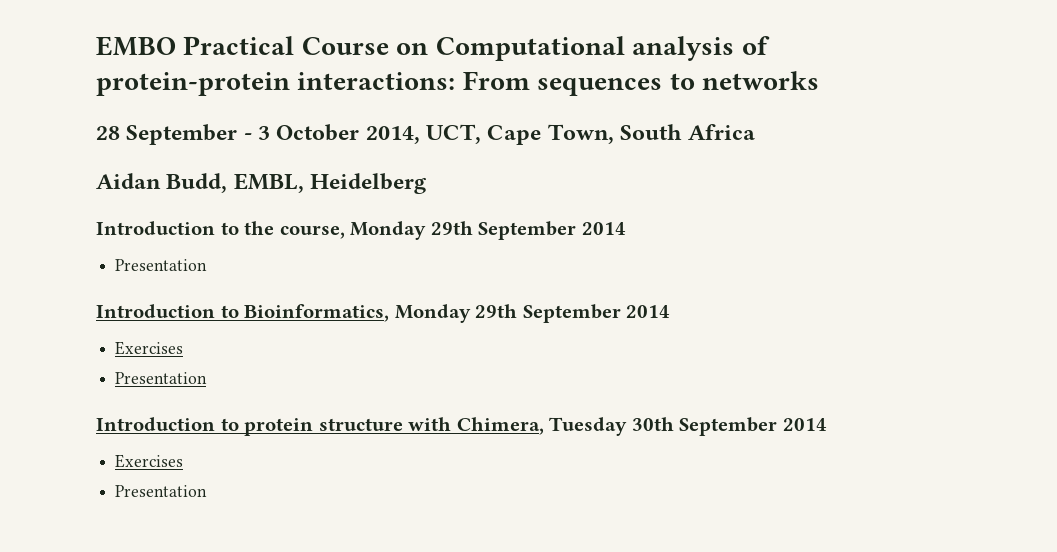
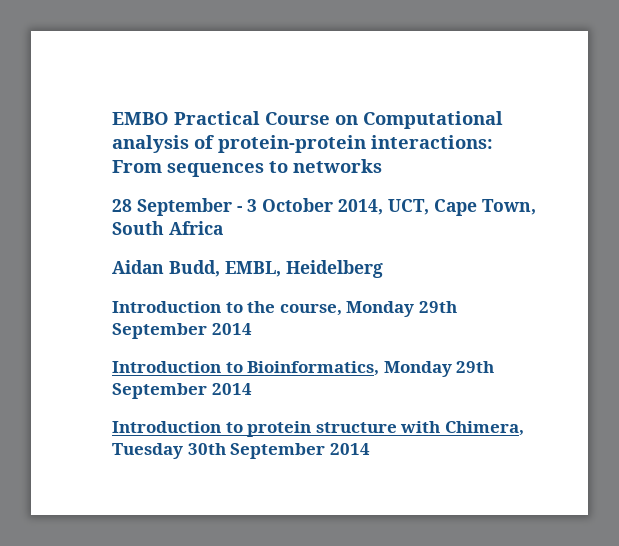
[115,259,208,271] // Presentation -> (252, 329) none
[115,341,184,355] [115,372,208,384] // Exercises // Presentation -> (252, 389) none
[115,454,184,468] [115,485,208,497] // Exercises // Presentation -> (370, 449) none

